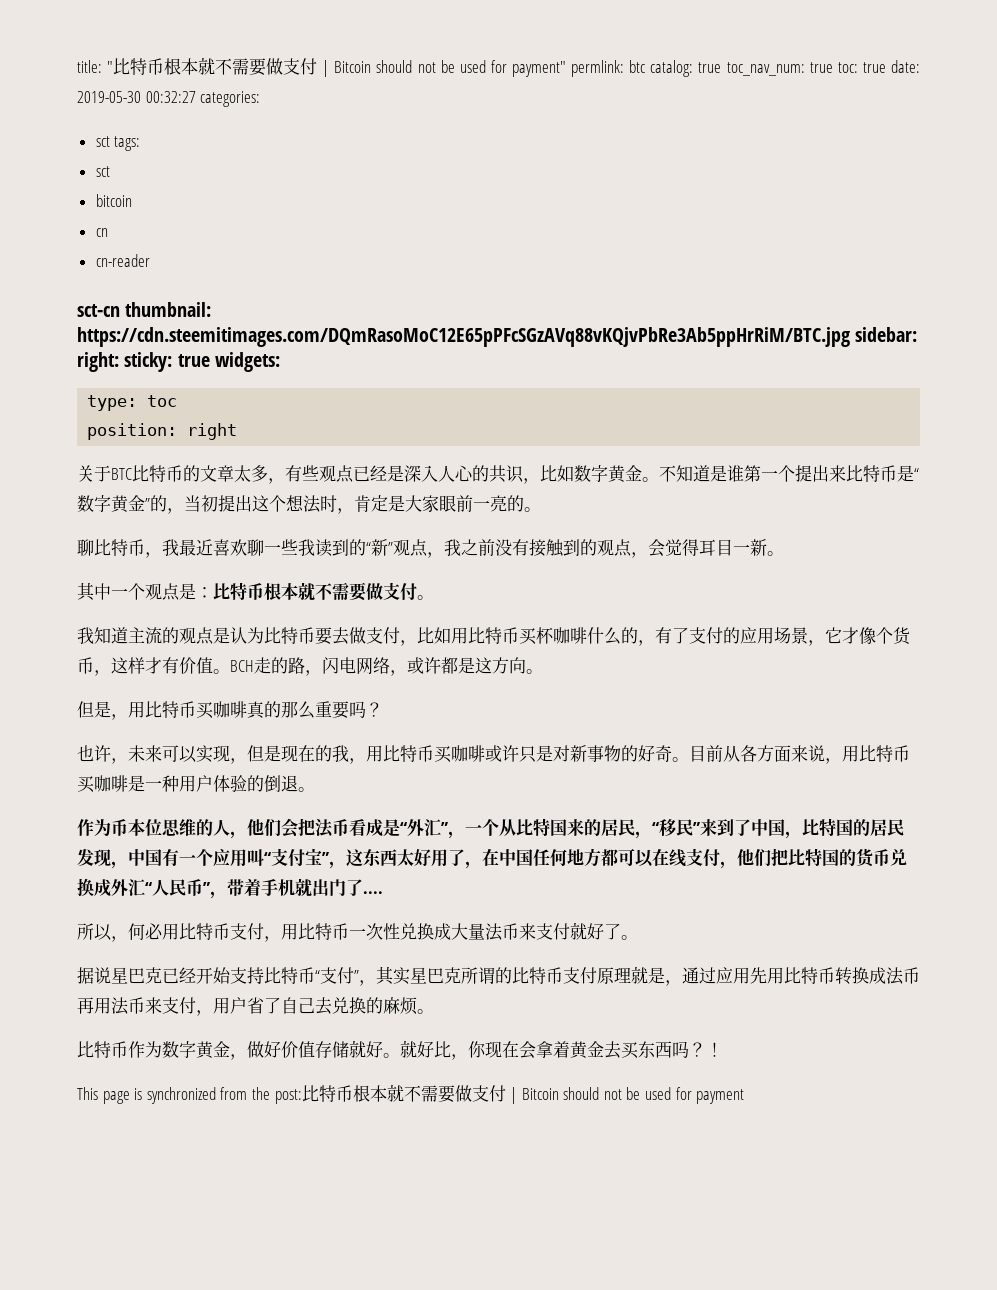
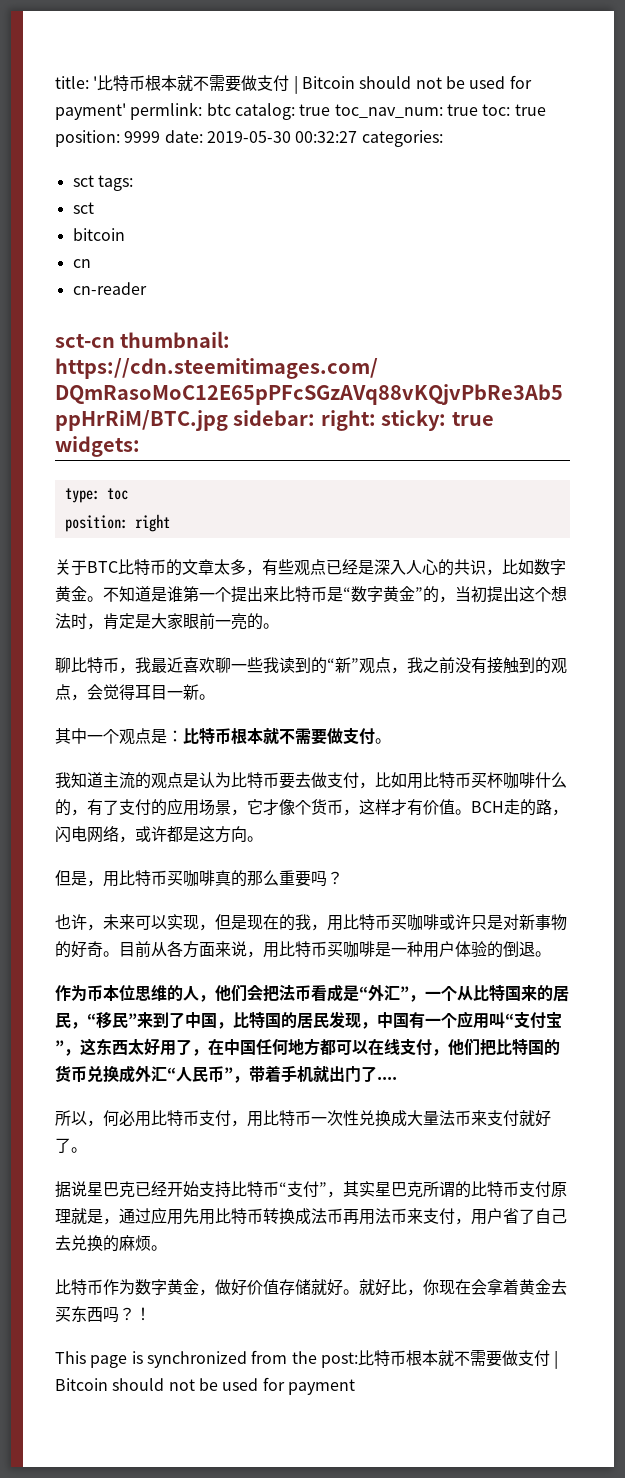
[107,61,114,73] " -> [93,76,98,89] '
[511,61,566,77] payment" -> [55,103,126,120] payment'
(886, 67) none -> [55,130,161,147] position: 9999

